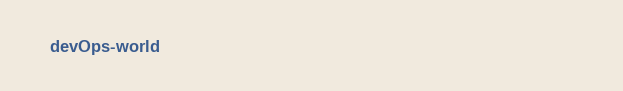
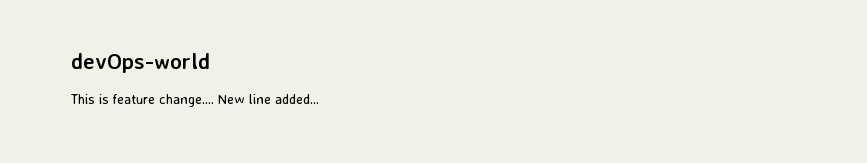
(160, 47) none -> [70,94,319,107] // This is feature change.... New line added...

